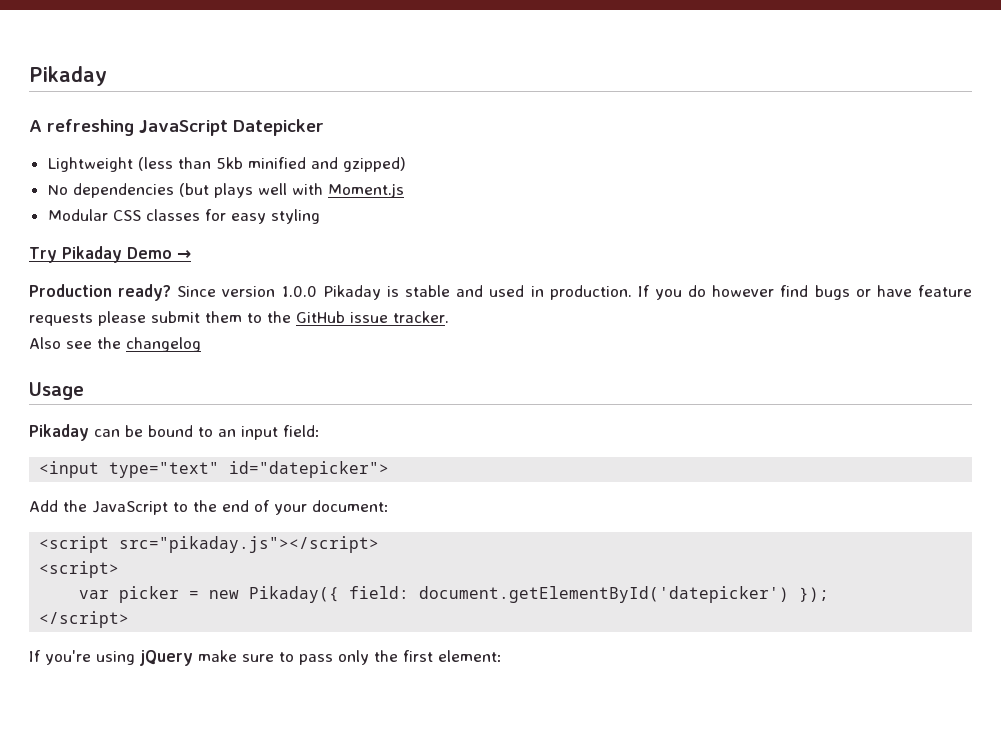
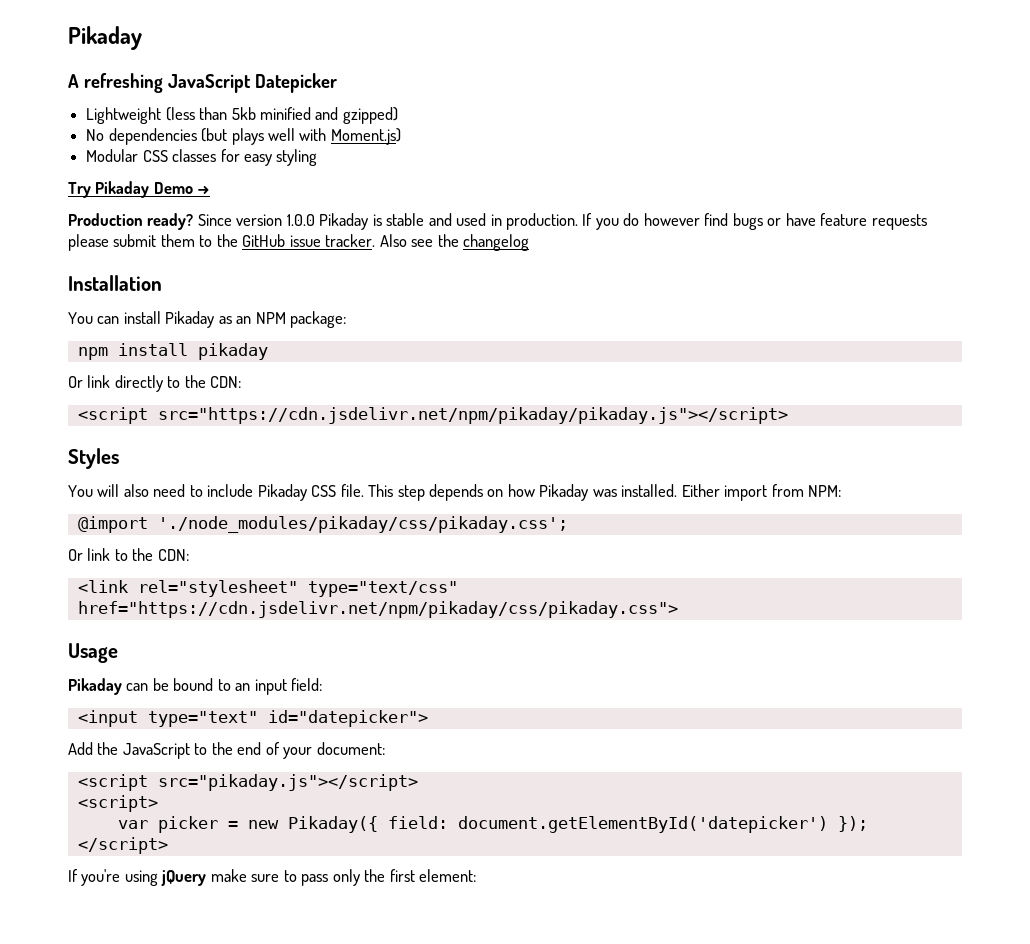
[327,183,404,198] Moment.js -> [330,128,401,145] Moment.js)
(449, 317) // -> (376, 240) none
(201, 344) none -> [68,275,162,291] [68,311,347,328] [77,343,268,360] [68,375,242,392] [77,407,788,424] [68,448,119,469] [68,484,842,501] [77,516,568,533] [68,548,189,561] [77,580,458,597] [77,601,678,618] // Installation // You can install Pikaday as an NPM package: // npm install pikaday // Or link directly to the CDN: // <script src="https://cdn.jsdelivr.net/npm/pikaday/pikaday.js"></script> // Styles // You will also need to include Pikaday CSS file. This step depends on how Pikaday was installed. Either import from NPM: // @import './node_modules/pikaday/css/pikaday.css'; // Or link to the CDN: // <link rel="stylesheet" type="text/css" href="https://cdn.jsdelivr.net/npm/pikaday/css/pikaday.css">

